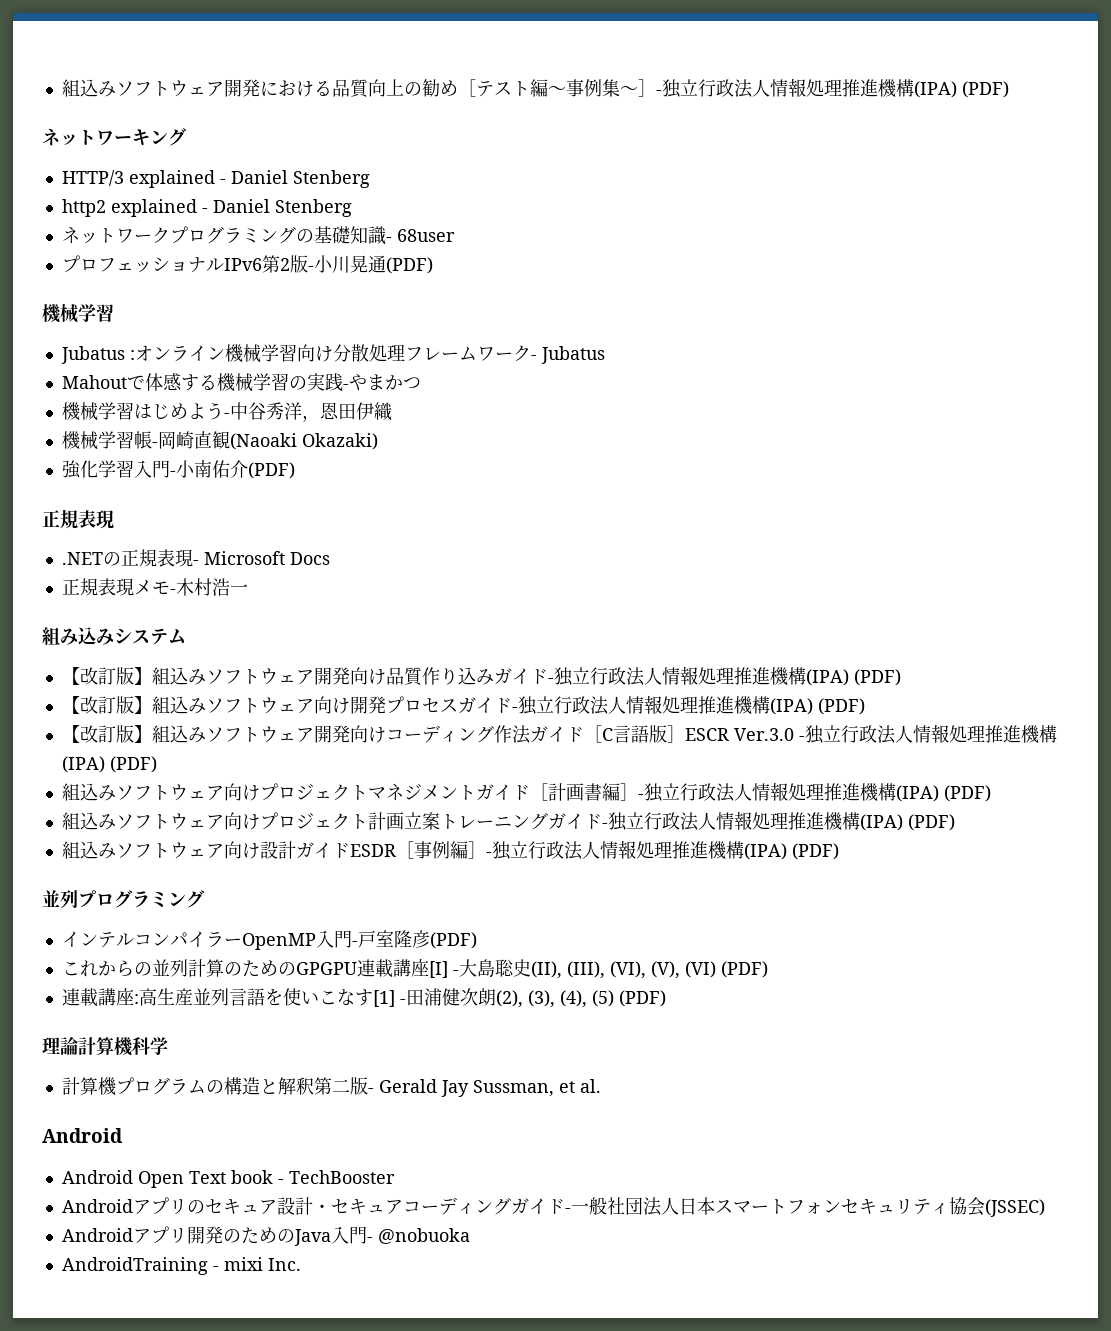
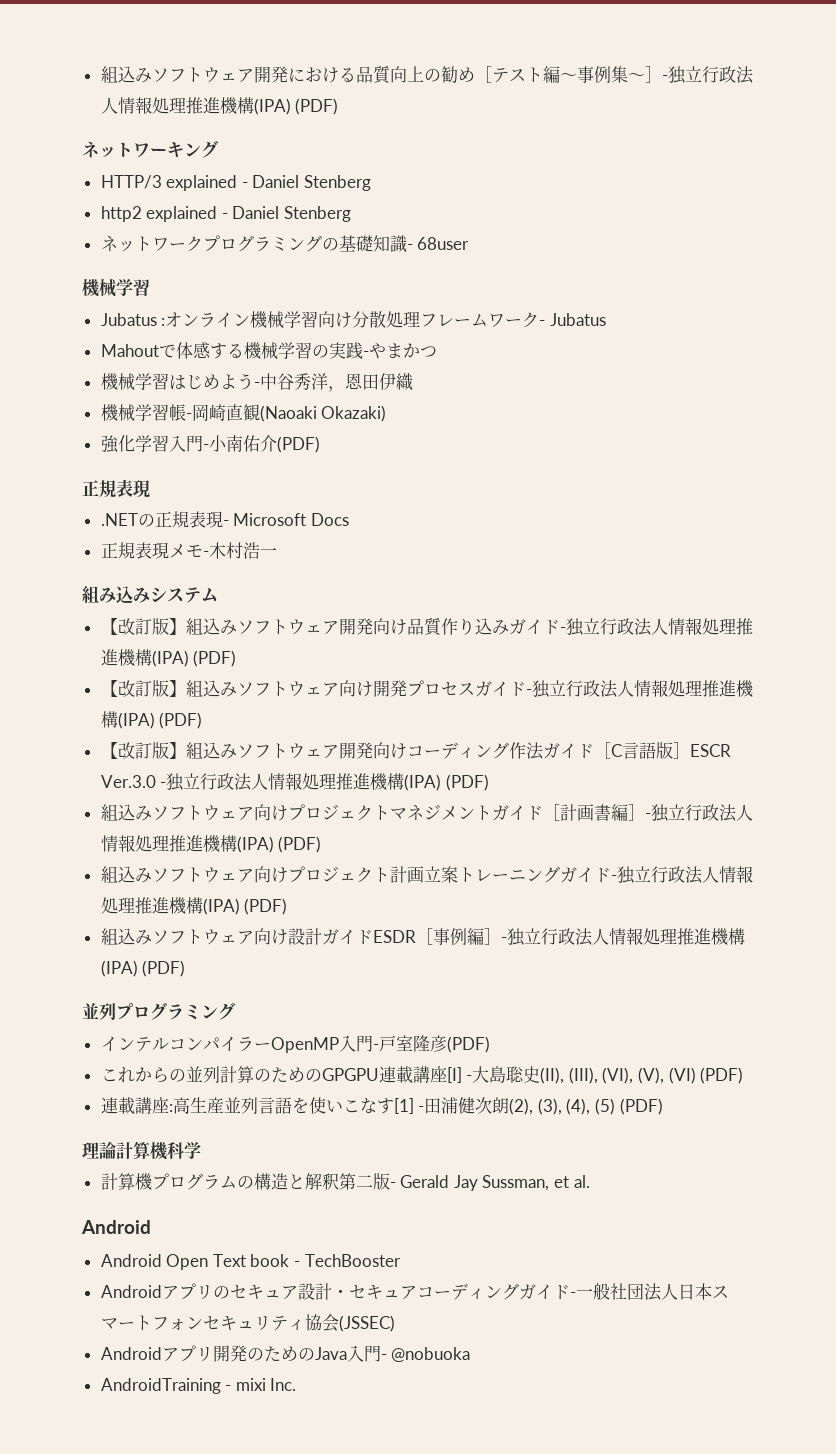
[61,255,433,274] // プロフェッショナルIPv6第2版-小川晃通(PDF) -> (470, 243) none

